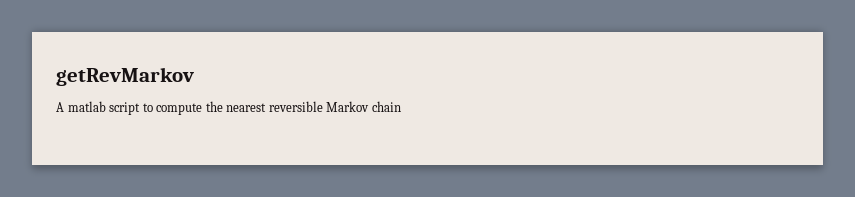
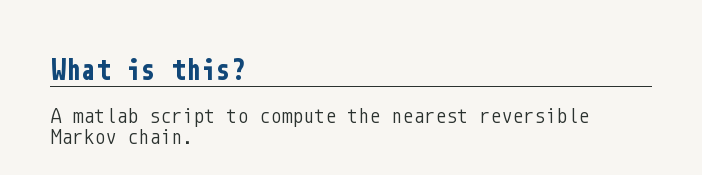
[56,67,194,86] getRevMarkov -> [50,58,245,80] What is this?
[371,101,401,112] chain -> [127,129,193,144] chain.

